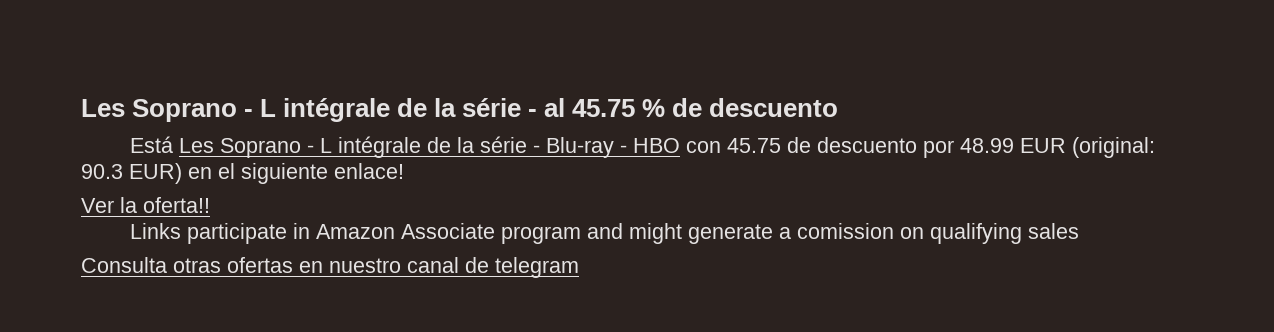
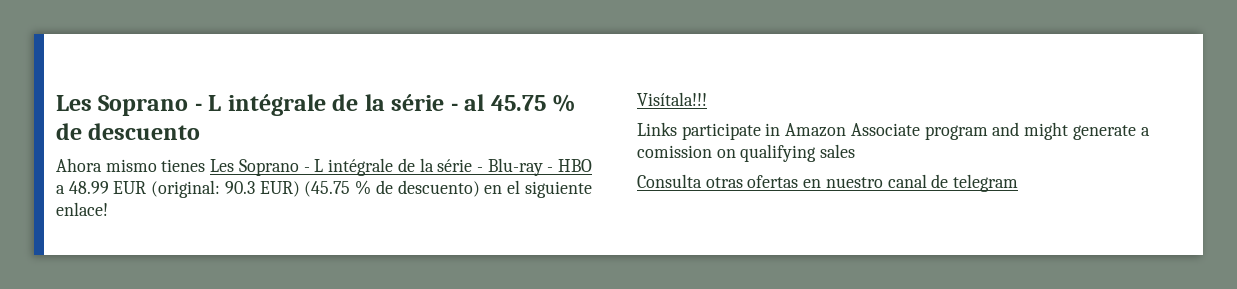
[130,136,174,153] Está -> [56,158,206,172] Ahora mismo tienes
[686,137,955,158] con 45.75 de descuento por -> [56,185,65,194] a
(182, 173) none -> [304,180,480,197] (45.75 % de descuento)
[81,197,210,213] Ver la oferta!! -> [637,92,707,106] Visítala!!!

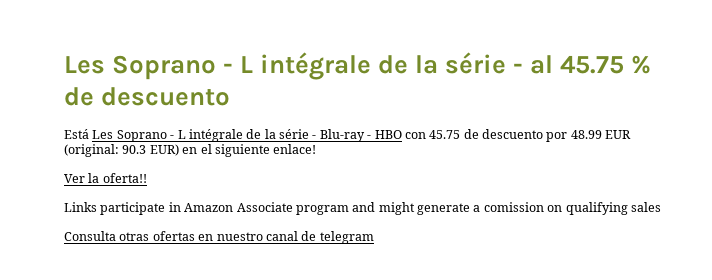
[56,158,206,172] Ahora mismo tienes -> [64,129,89,139] Está
[56,185,65,194] a -> [404,129,568,142] con 45.75 de descuento por
[304,180,480,197] (45.75 % de descuento) -> (179, 150) none
[637,92,707,106] Visítala!!! -> [64,173,147,183] Ver la oferta!!

